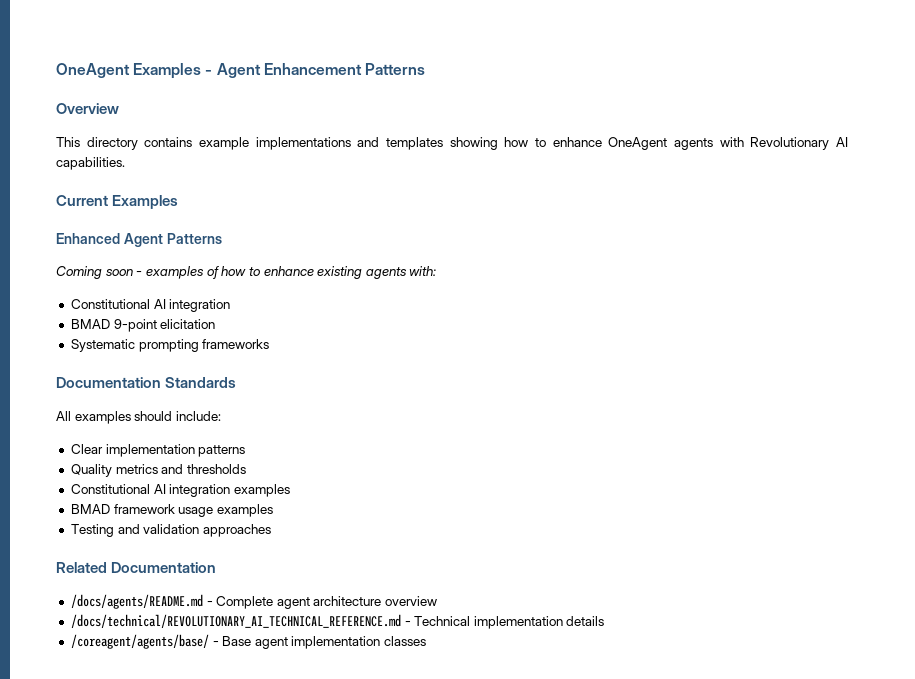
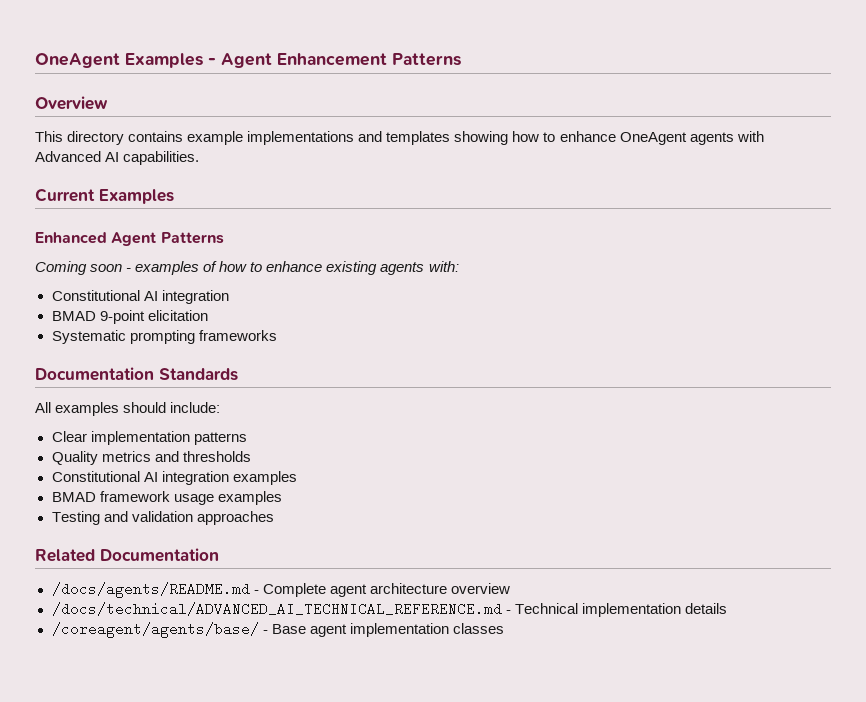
[750,137,830,150] Revolutionary -> [35,151,101,162] Advanced
[70,614,401,628] /docs/technical/REVOLUTIONARY_AI_TECHNICAL_REFERENCE.md -> [51,602,502,616] /docs/technical/ADVANCED_AI_TECHNICAL_REFERENCE.md

